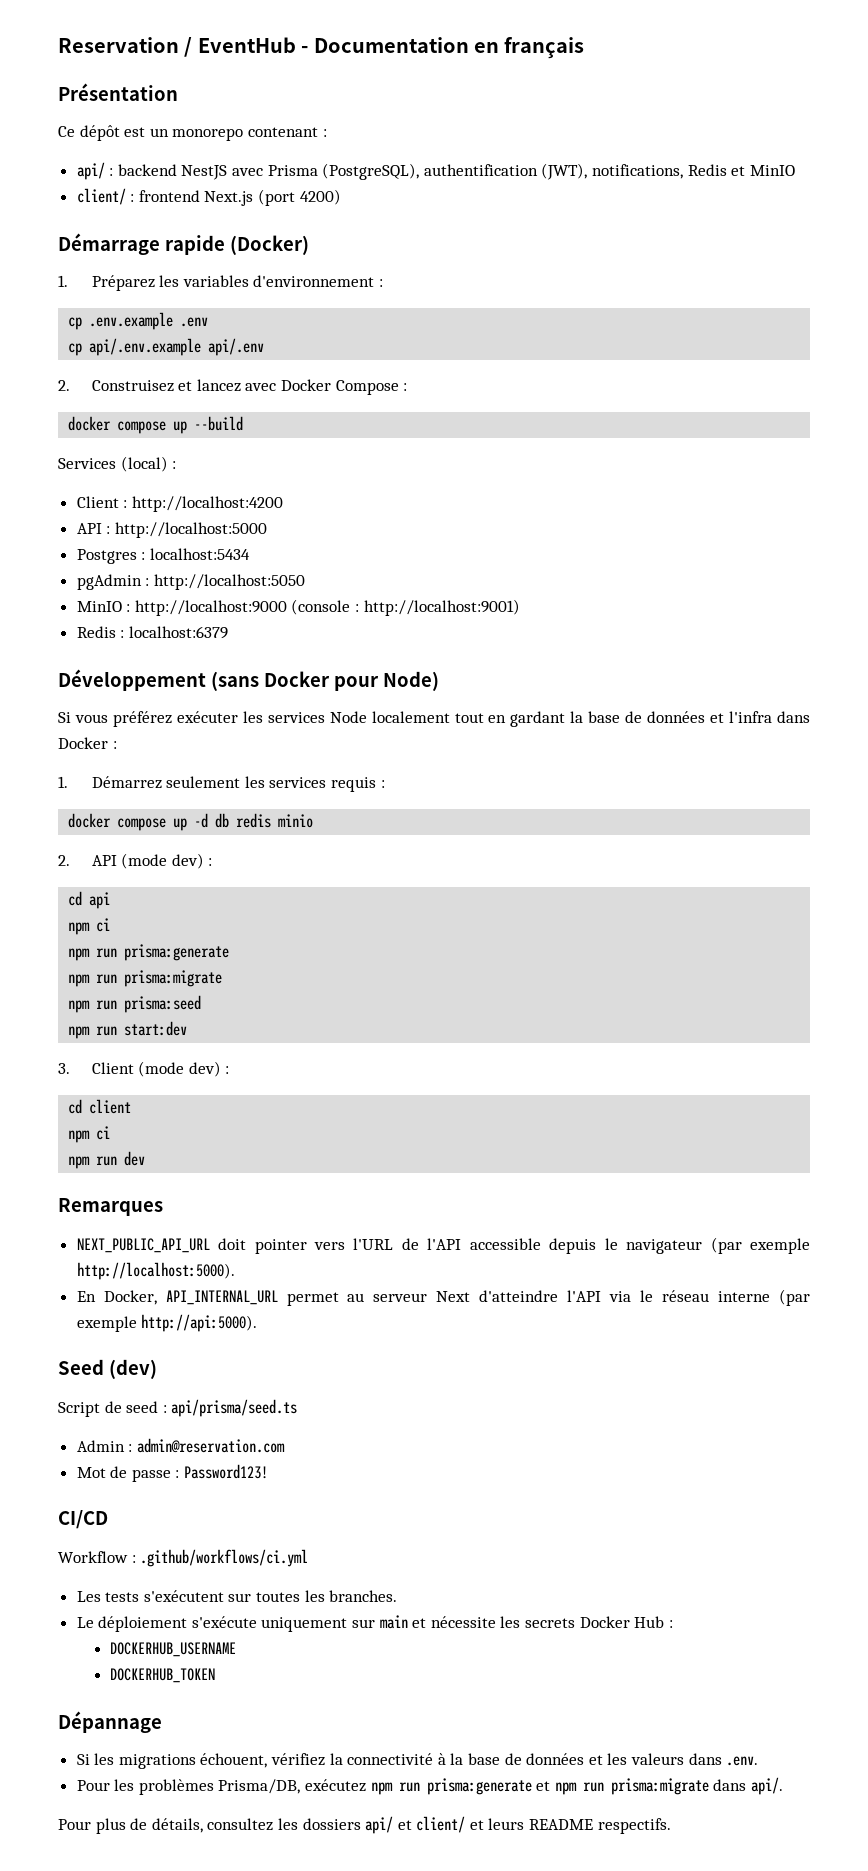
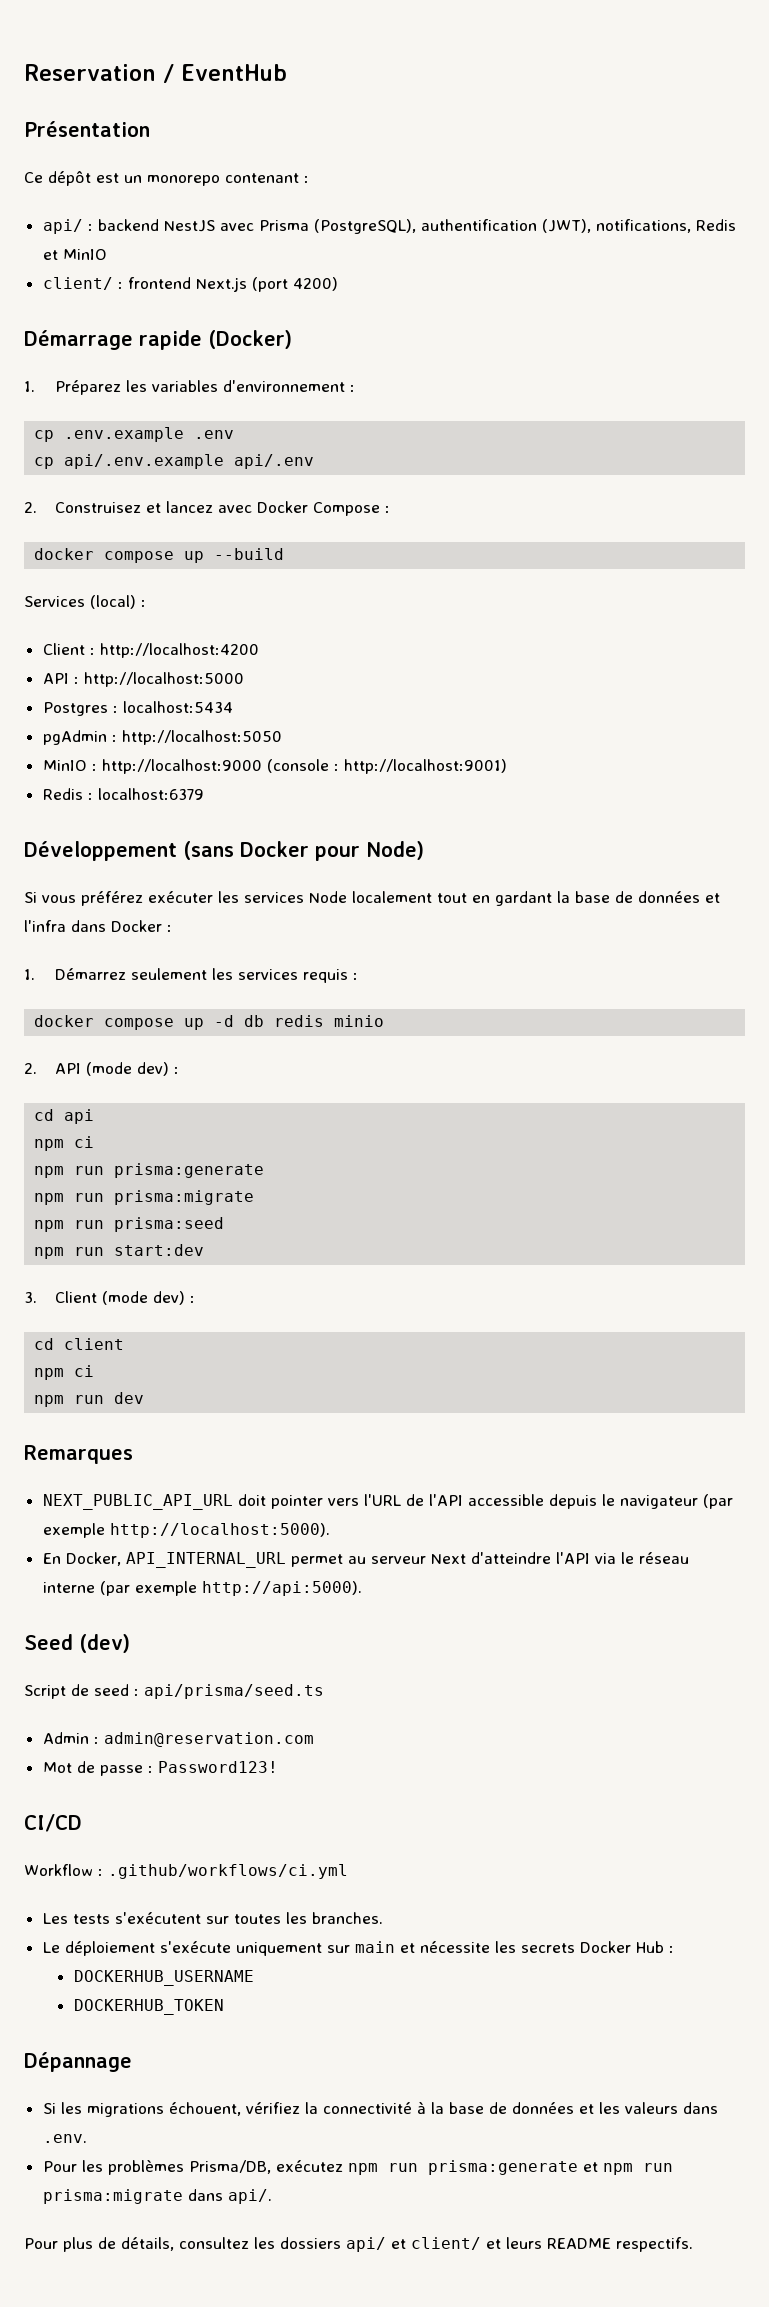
[301,37,585,59] - Documentation en français -> (287, 72) none

